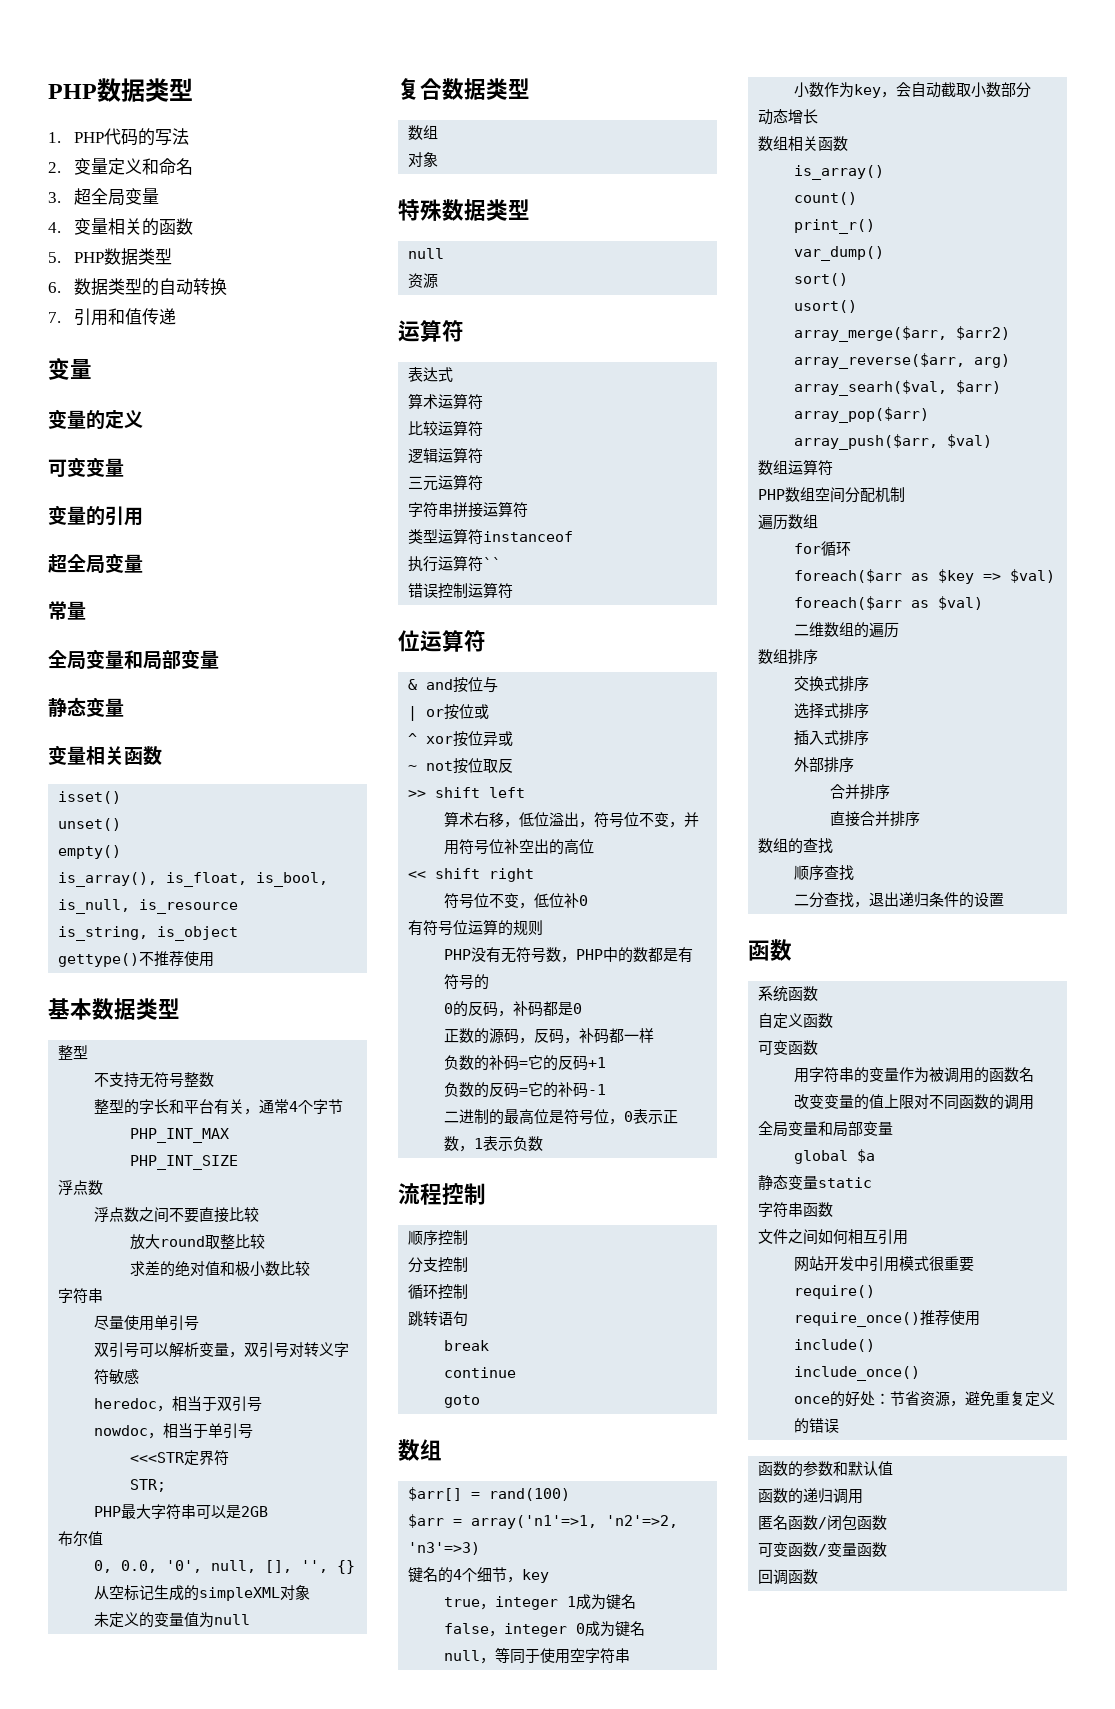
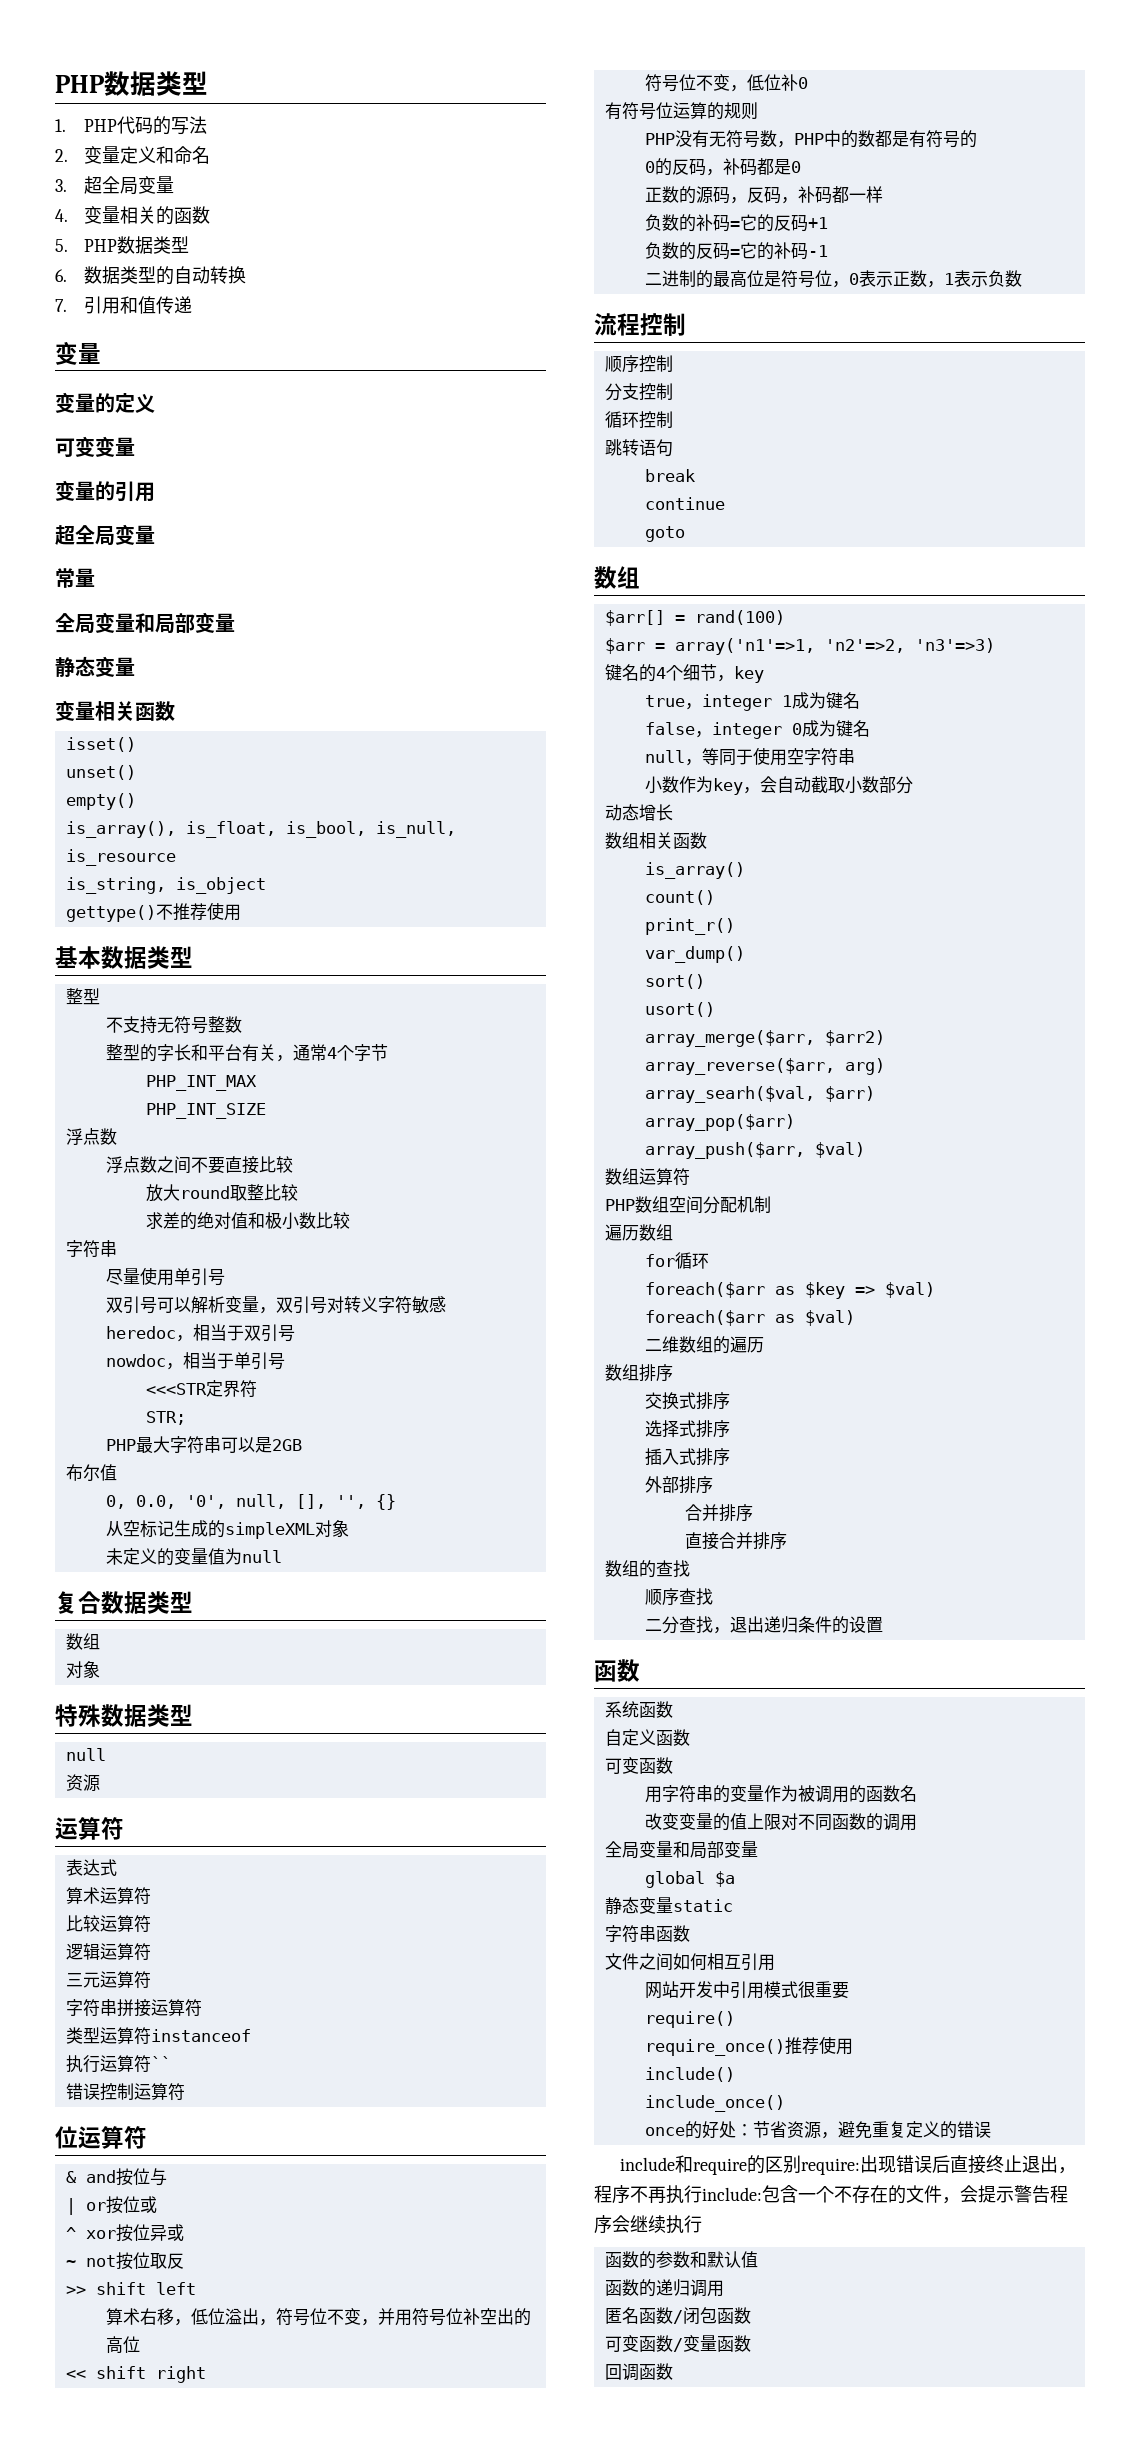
(840, 1425) none -> [620,2155,1077,2175] [594,2185,1068,2204] [594,2215,702,2234] // include和require的区别require:出现错误后直接终止退出，程序不再执行include:包含一个不存在的文件，会提示警告程序会继续执行

